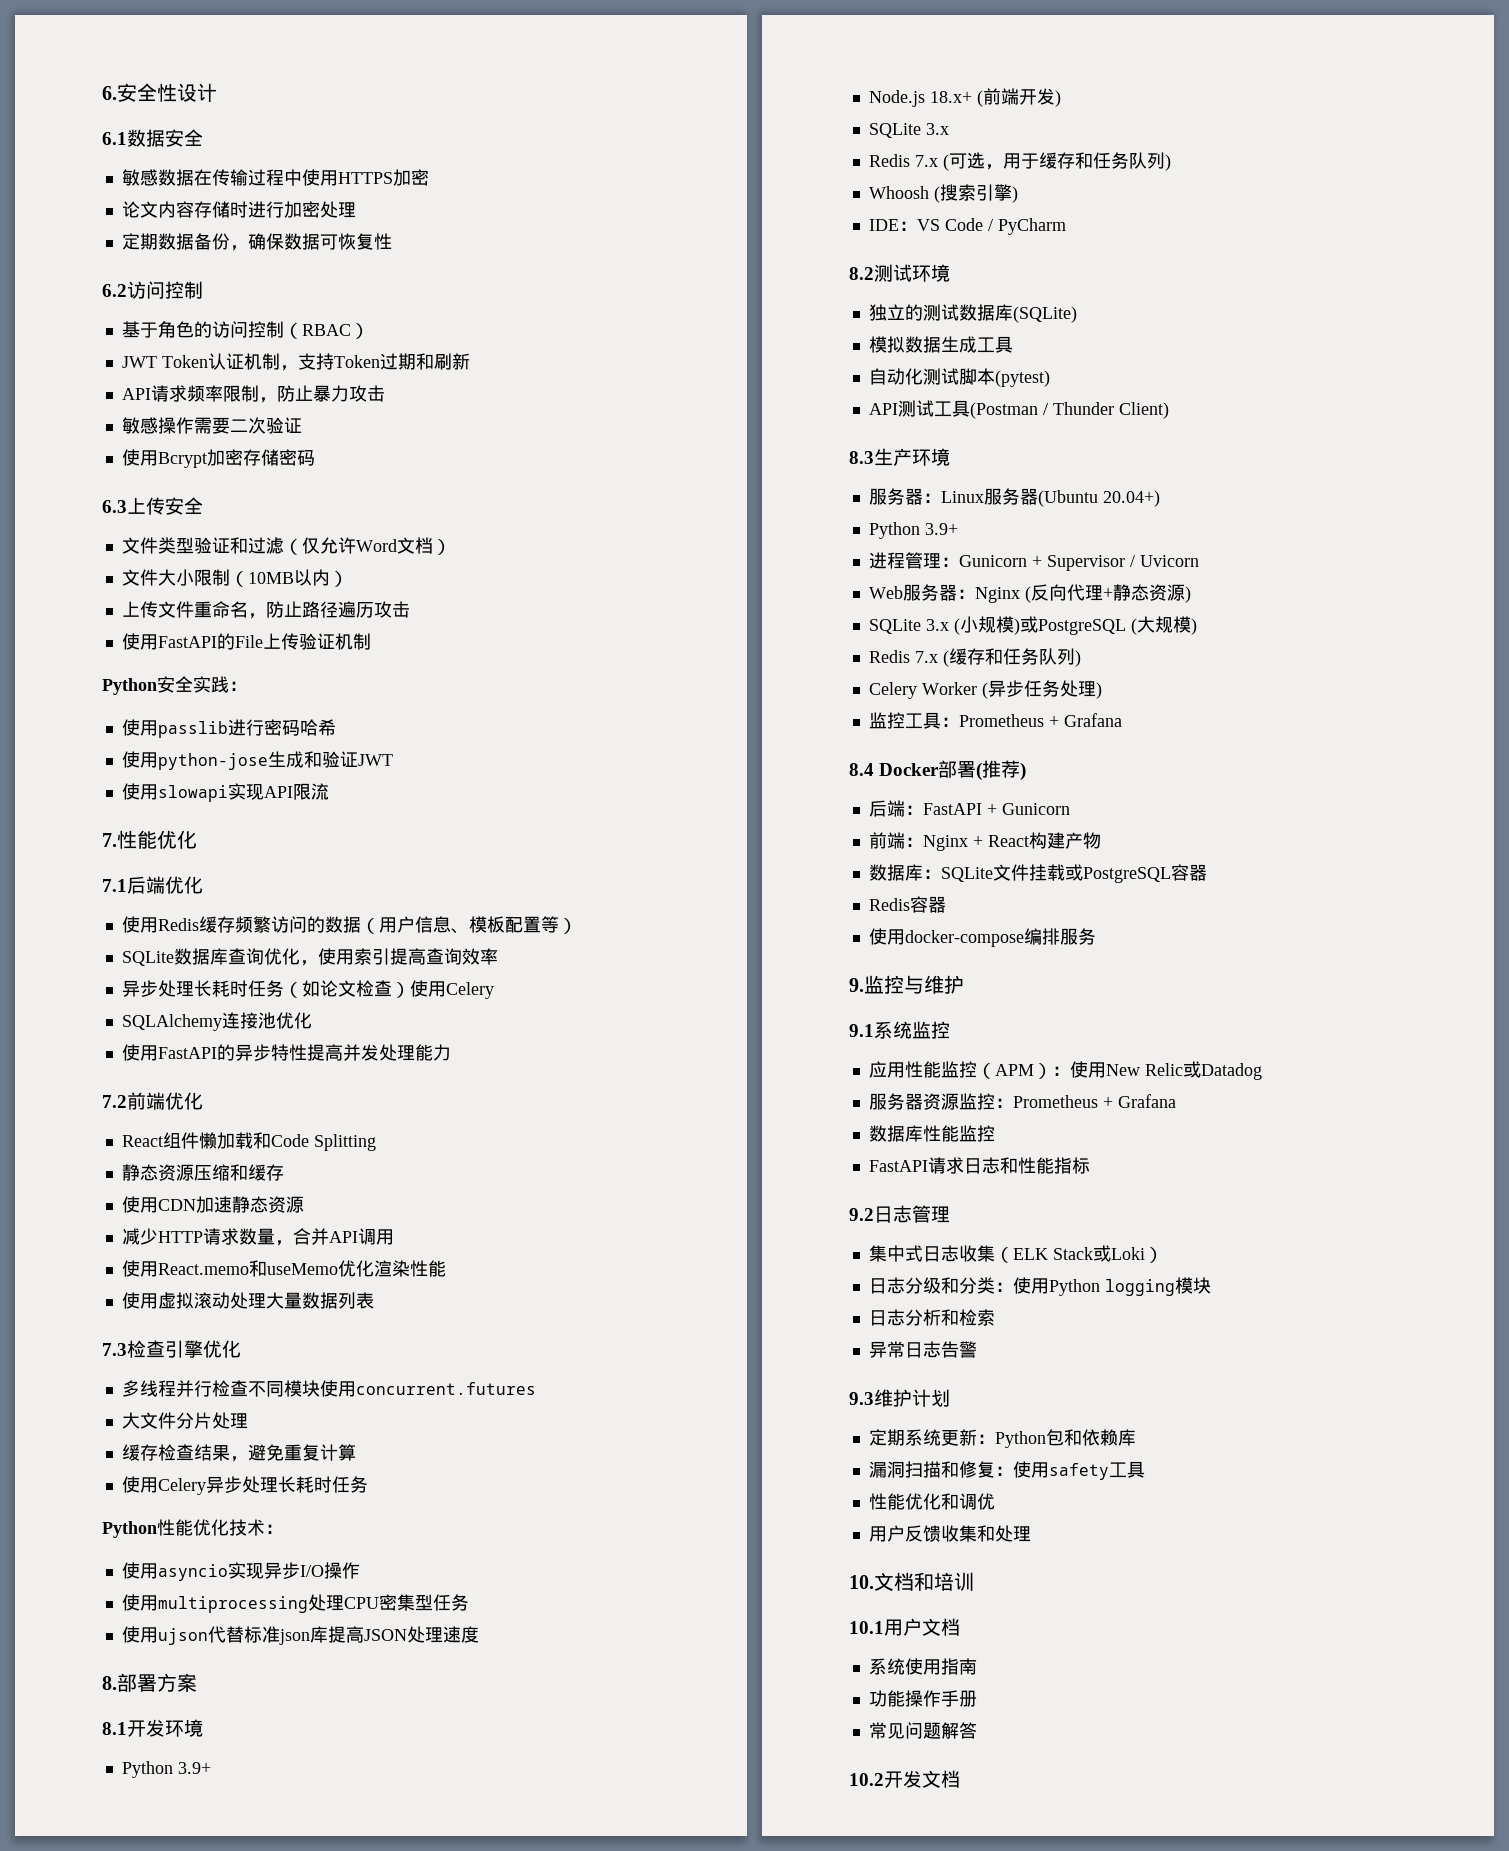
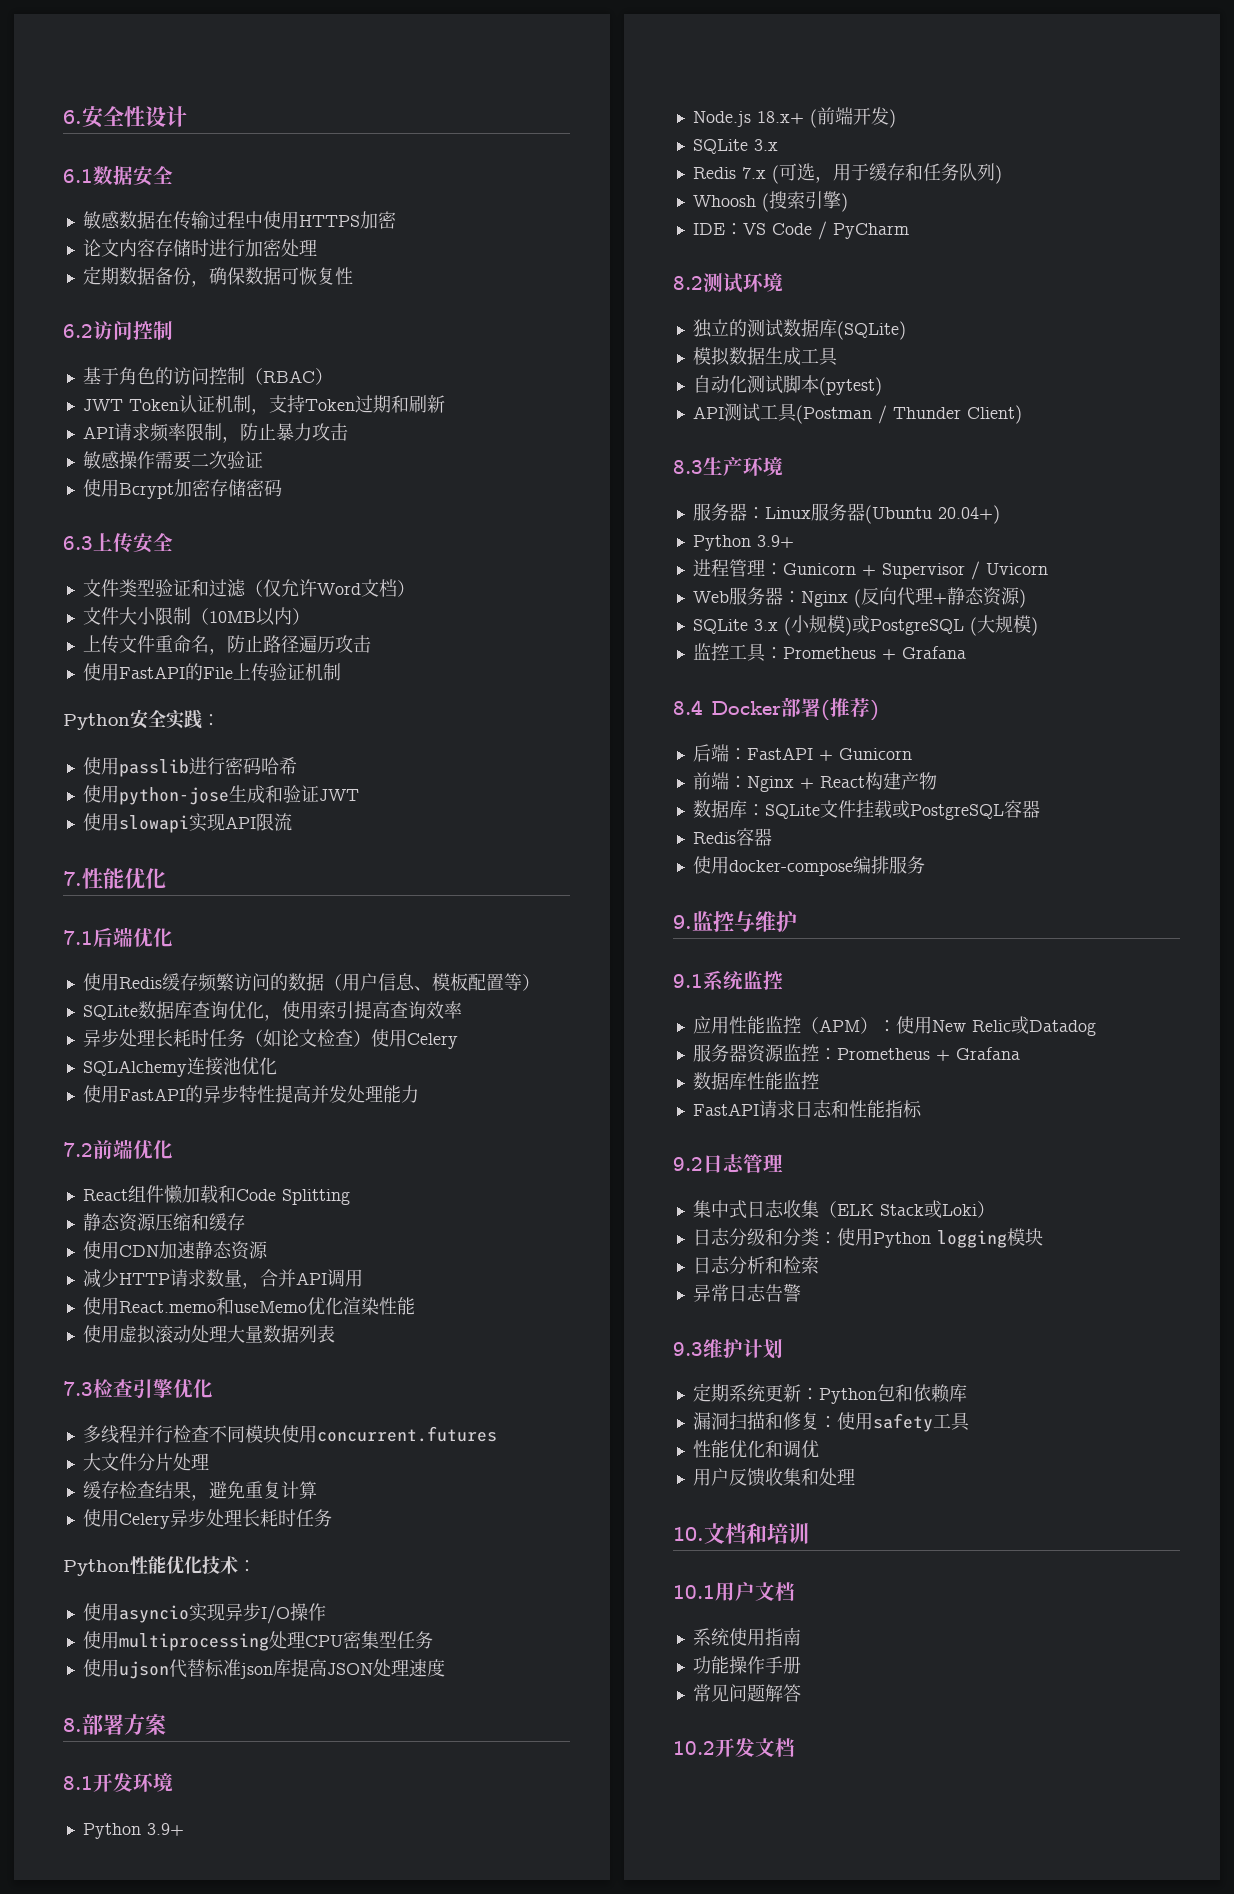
[868,648,1081,667] [868,680,1102,699] // Redis 7.x (缓存和任务队列) // Celery Worker (异步任务处理) -> (1038, 626) none

